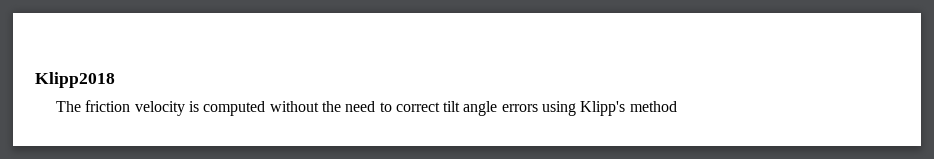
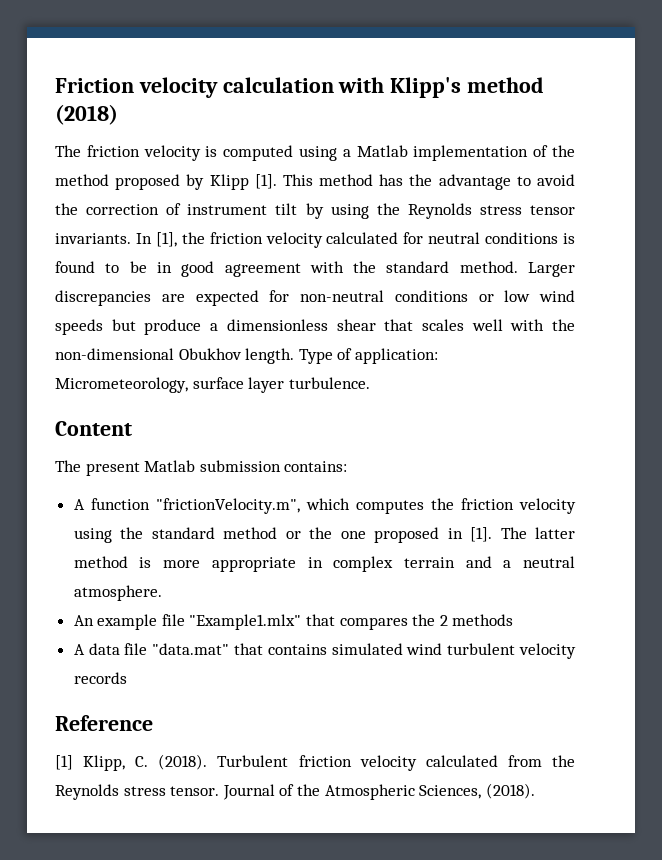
[35,72,115,88] Klipp2018 -> [55,77,545,98] [55,104,118,125] Friction velocity calculation with Klipp's method (2018)
[269,101,677,116] without the need to correct tilt angle errors using Klipp's method -> [298,145,575,161] [55,174,575,190] [55,203,576,219] [55,232,575,248] [55,261,575,277] [55,290,575,306] [55,319,575,335] [55,348,438,364] [55,377,370,393] [55,421,132,436] [55,460,348,476] [73,498,576,514] [73,527,576,543] [73,556,575,572] [73,585,162,601] [73,614,514,630] [73,643,577,659] [73,672,127,684] [55,715,153,731] [55,754,575,771] [55,783,535,800] using a Matlab implementation of the method proposed by Klipp [1]. This method has the advantage to avoid the correction of instrument tilt by using the Reynolds stress tensor invariants. In [1], the friction velocity calculated for neutral conditions is found to be in good agreement with the standard method. Larger discrepancies are expected for non-neutral conditions or low wind speeds but produce a dimensionless shear that scales well with the non-dimensional Obukhov length. Type of application: Micrometeorology, surface layer turbulence. // Content // The present Matlab submission contains: // A function "frictionVelocity.m", which computes the friction velocity using the standard method or the one proposed in [1]. The latter method is more appropriate in complex terrain and a neutral atmosphere. // An example file "Example1.mlx" that compares the 2 methods // A data file "data.mat" that contains simulated wind turbulent velocity records // Reference // [1] Klipp, C. (2018). Turbulent friction velocity calculated from the Reynolds stress tensor. Journal of the Atmospheric Sciences, (2018).

